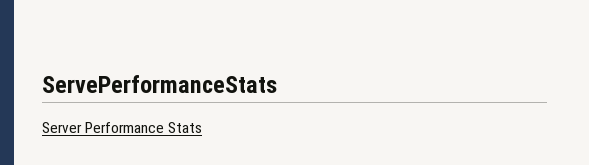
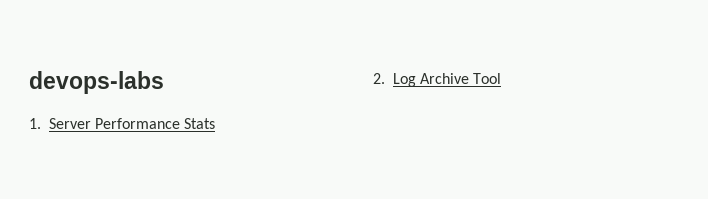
[42,75,277,93] ServePerformanceStats // -> [29,71,164,94] [29,118,41,129] devops-labs // 1.
(203, 127) none -> [373,73,502,87] // 2. Log Archive Tool

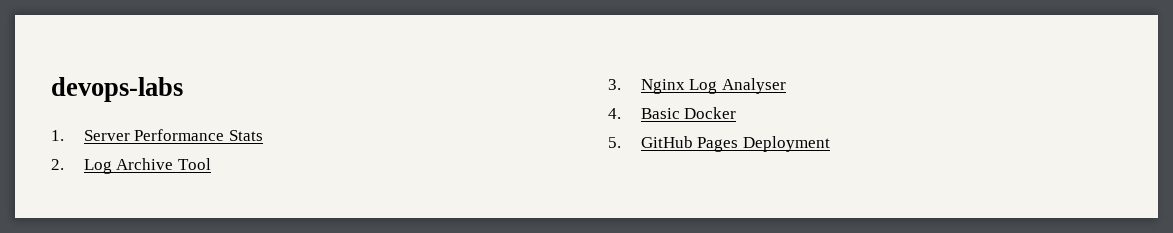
(502, 78) none -> [608,78,786,94] [608,107,737,119] [608,136,830,152] // 3. Nginx Log Analyser // 4. Basic Docker // 5. GitHub Pages Deployment

